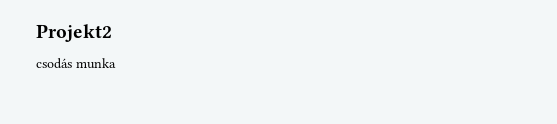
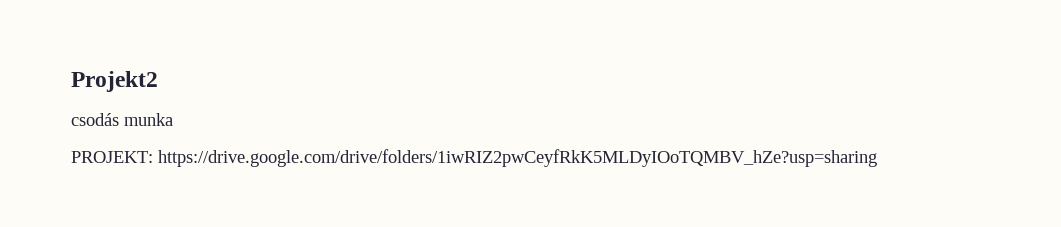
(116, 63) none -> [71,149,877,167] // PROJEKT: https://drive.google.com/drive/folders/1iwRIZ2pwCeyfRkK5MLDyIOoTQMBV_hZe?usp=sharing

